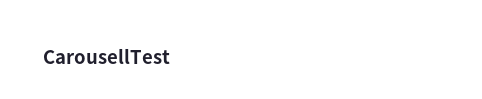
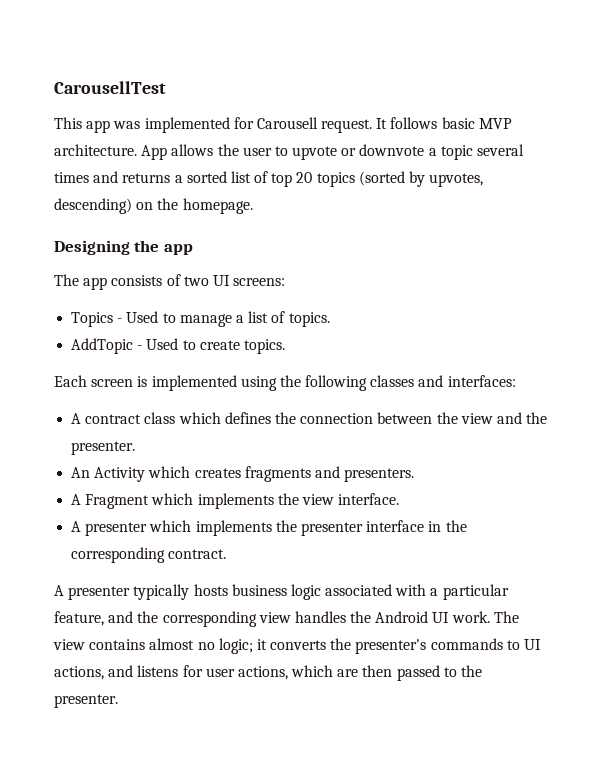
(170, 56) none -> [54,117,512,133] [54,144,525,160] [54,171,484,187] [54,198,253,214] [54,240,193,255] [54,274,286,290] [71,311,330,327] [71,338,285,354] [54,375,516,391] [71,412,548,424] [71,441,136,455] [71,466,415,482] [71,493,400,509] [71,520,467,536] [71,547,227,563] [54,584,509,600] [54,611,519,627] [53,638,542,654] [54,665,483,681] [54,694,118,708] // This app was implemented for Carousell request. It follows basic MVP architecture. App allows the user to upvote or downvote a topic several times and returns a sorted list of top 20 topics (sorted by upvotes, descending) on the homepage. // Designing the app // The app consists of two UI screens: // Topics - Used to manage a list of topics. // AddTopic - Used to create topics. // Each screen is implemented using the following classes and interfaces: // A contract class which defines the connection between the view and the presenter. // An Activity which creates fragments and presenters. // A Fragment which implements the view interface. // A presenter which implements the presenter interface in the corresponding contract. // A presenter typically hosts business logic associated with a particular feature, and the corresponding view handles the Android UI work. The view contains almost no logic; it converts the presenter's commands to UI actions, and listens for user actions, which are then passed to the presenter.

